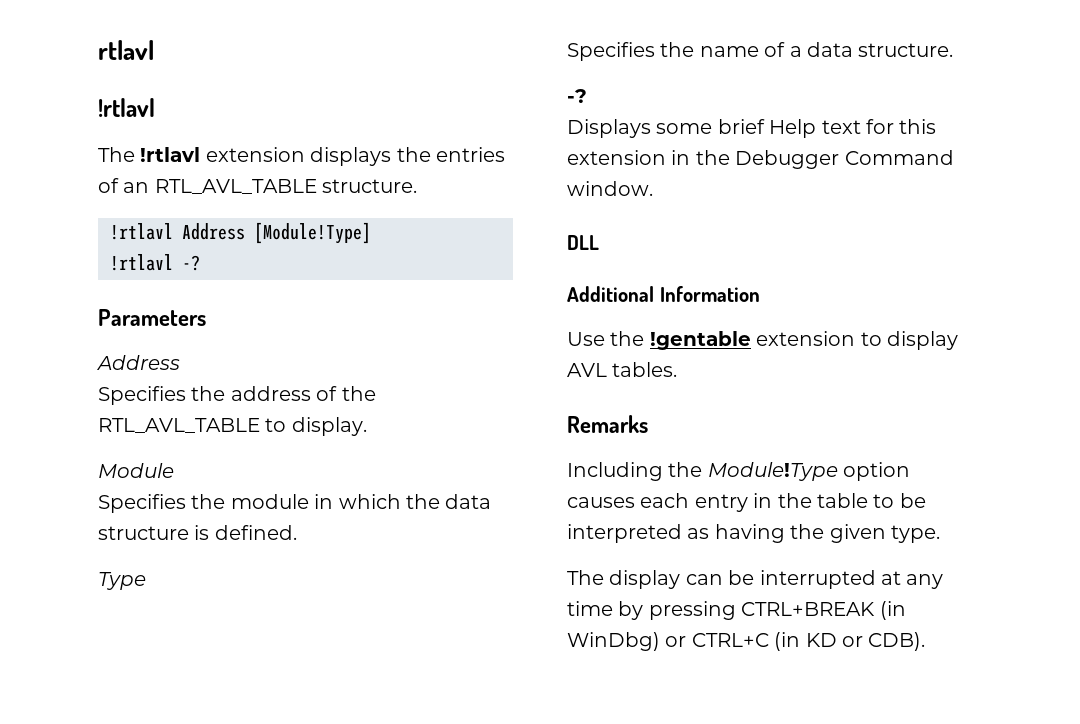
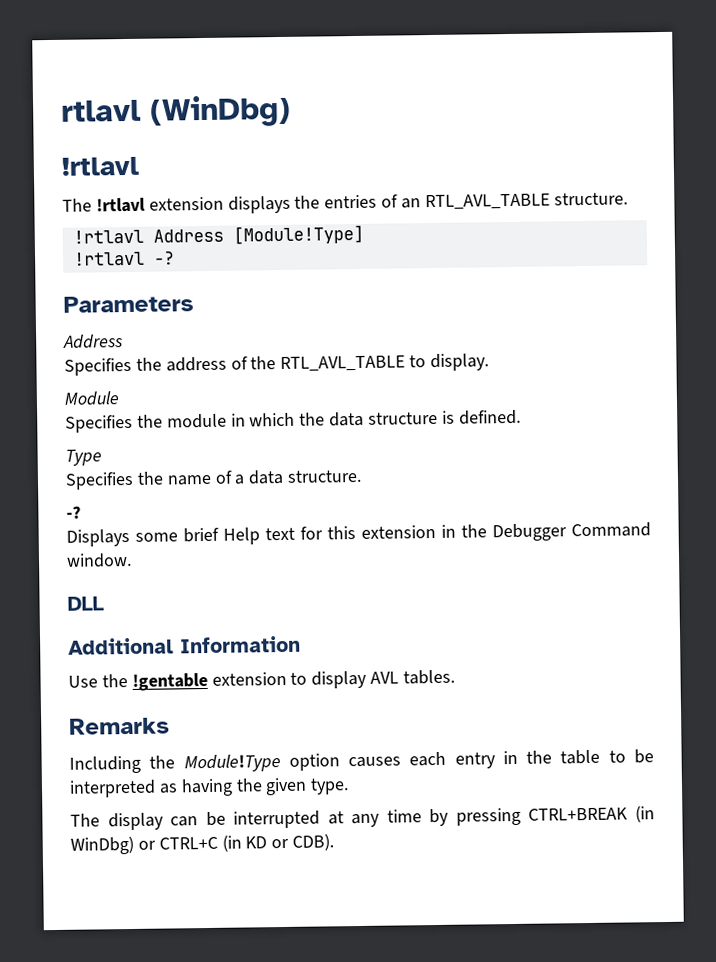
(154, 50) none -> [149,94,291,128] (WinDbg)

